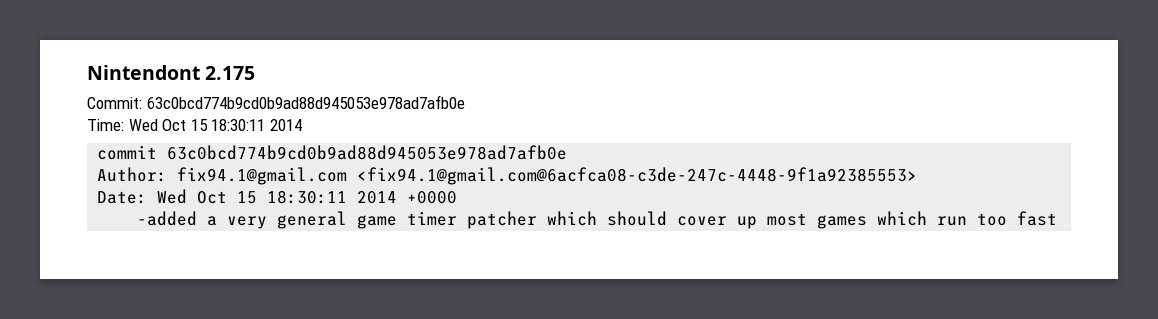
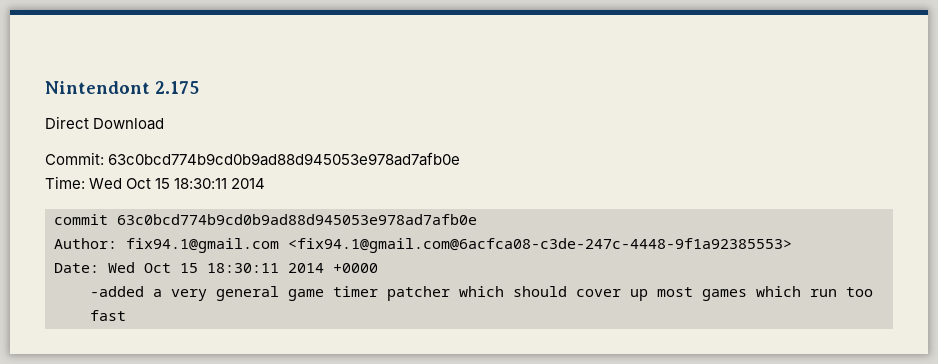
(256, 73) none -> [45,116,165,130] // Direct Download

